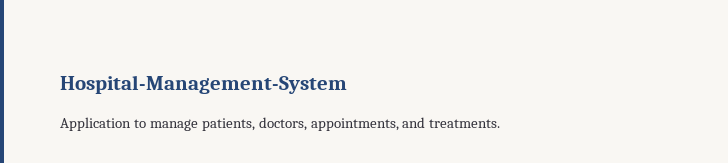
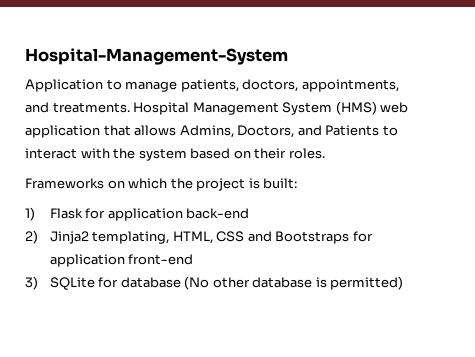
(501, 123) none -> [133,101,409,115] [25,125,398,138] [25,148,325,161] [25,178,298,191] [25,207,250,221] [25,230,373,244] [49,254,194,267] [25,276,404,290] Hospital Management System (HMS) web application that allows Admins, Doctors, and Patients to interact with the system based on their roles. // Frameworks on which the project is built: // 1) Flask for application back-end // 2) Jinja2 templating, HTML, CSS and Bootstraps for application front-end // 3) SQLite for database (No other database is permitted)

